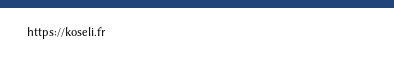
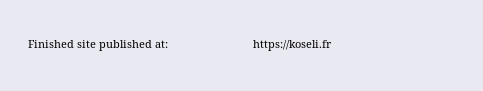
(27, 33) none -> [28,40,168,51] Finished site published at:

